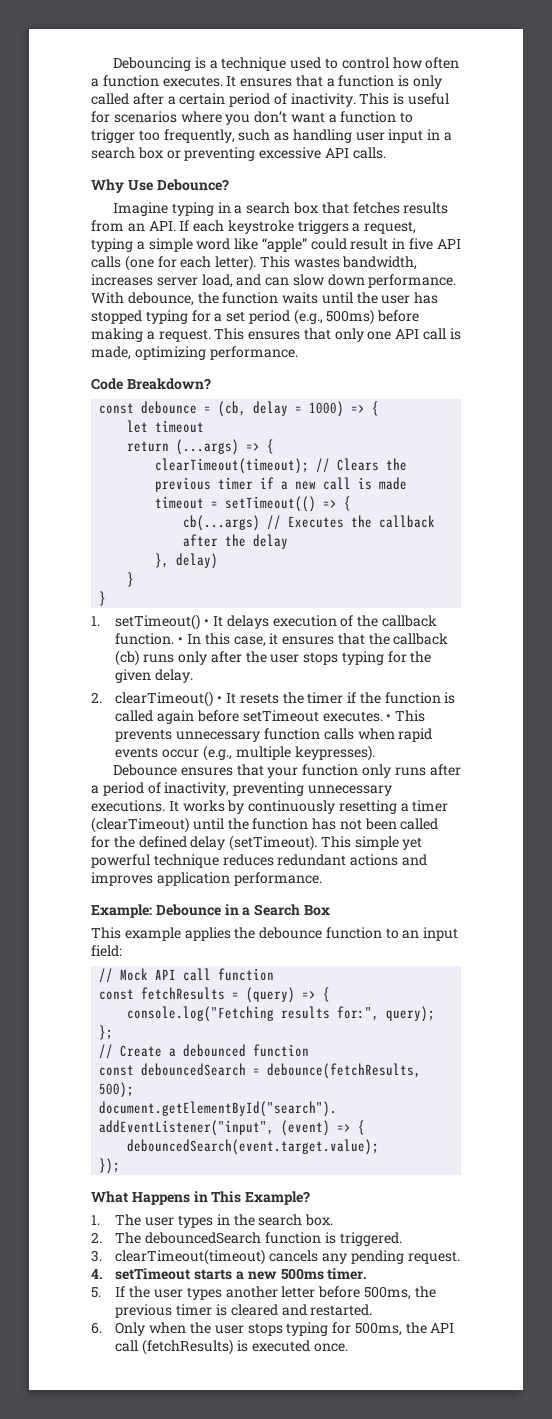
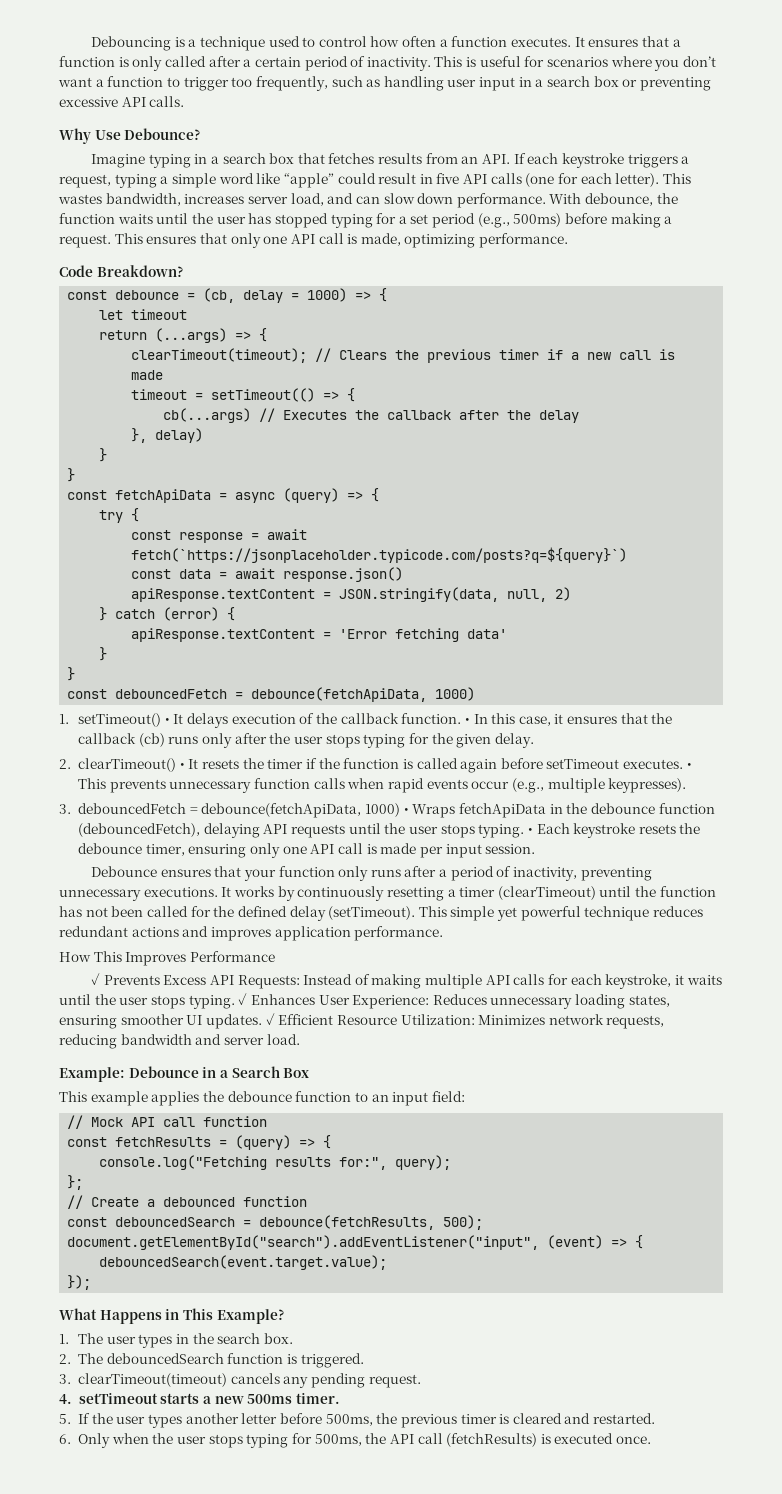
(107, 598) none -> [67,488,380,503] [99,508,140,523] [131,529,308,543] [131,547,628,563] [131,567,404,582] [131,587,572,602] [99,607,236,621] [131,628,508,642] [99,647,108,661] [67,667,76,681] [67,687,476,702] // const fetchApiData = async (query) => { // try { // const response = await fetch(`https://jsonplaceholder.typicode.com/posts?q=${query}`) // const data = await response.json() // apiResponse.textContent = JSON.stringify(data, null, 2) // } catch (error) { // apiResponse.textContent = 'Error fetching data' // } // } // const debouncedFetch = debounce(fetchApiData, 1000)
(375, 753) none -> [59,803,715,818] [78,823,701,838] [78,843,536,858] // 3. debouncedFetch = debounce(fetchApiData, 1000) • Wraps fetchApiData in the debounce function (debouncedFetch), delaying API requests until the user stops typing. • Each keystroke resets the debounce timer, ensuring only one API call is made per input session.
(322, 879) none -> [59,951,275,966] [90,973,722,989] [59,993,670,1009] [59,1013,665,1029] [59,1034,300,1049] // How This Improves Performance // ✓ Prevents Excess API Requests: Instead of making multiple API calls for each keystroke, it waits until the user stops typing. ✓ Enhances User Experience: Reduces unnecessary loading states, ensuring smoother UI updates. ✓ Efficient Resource Utilization: Minimizes network requests, reducing bandwidth and server load.

